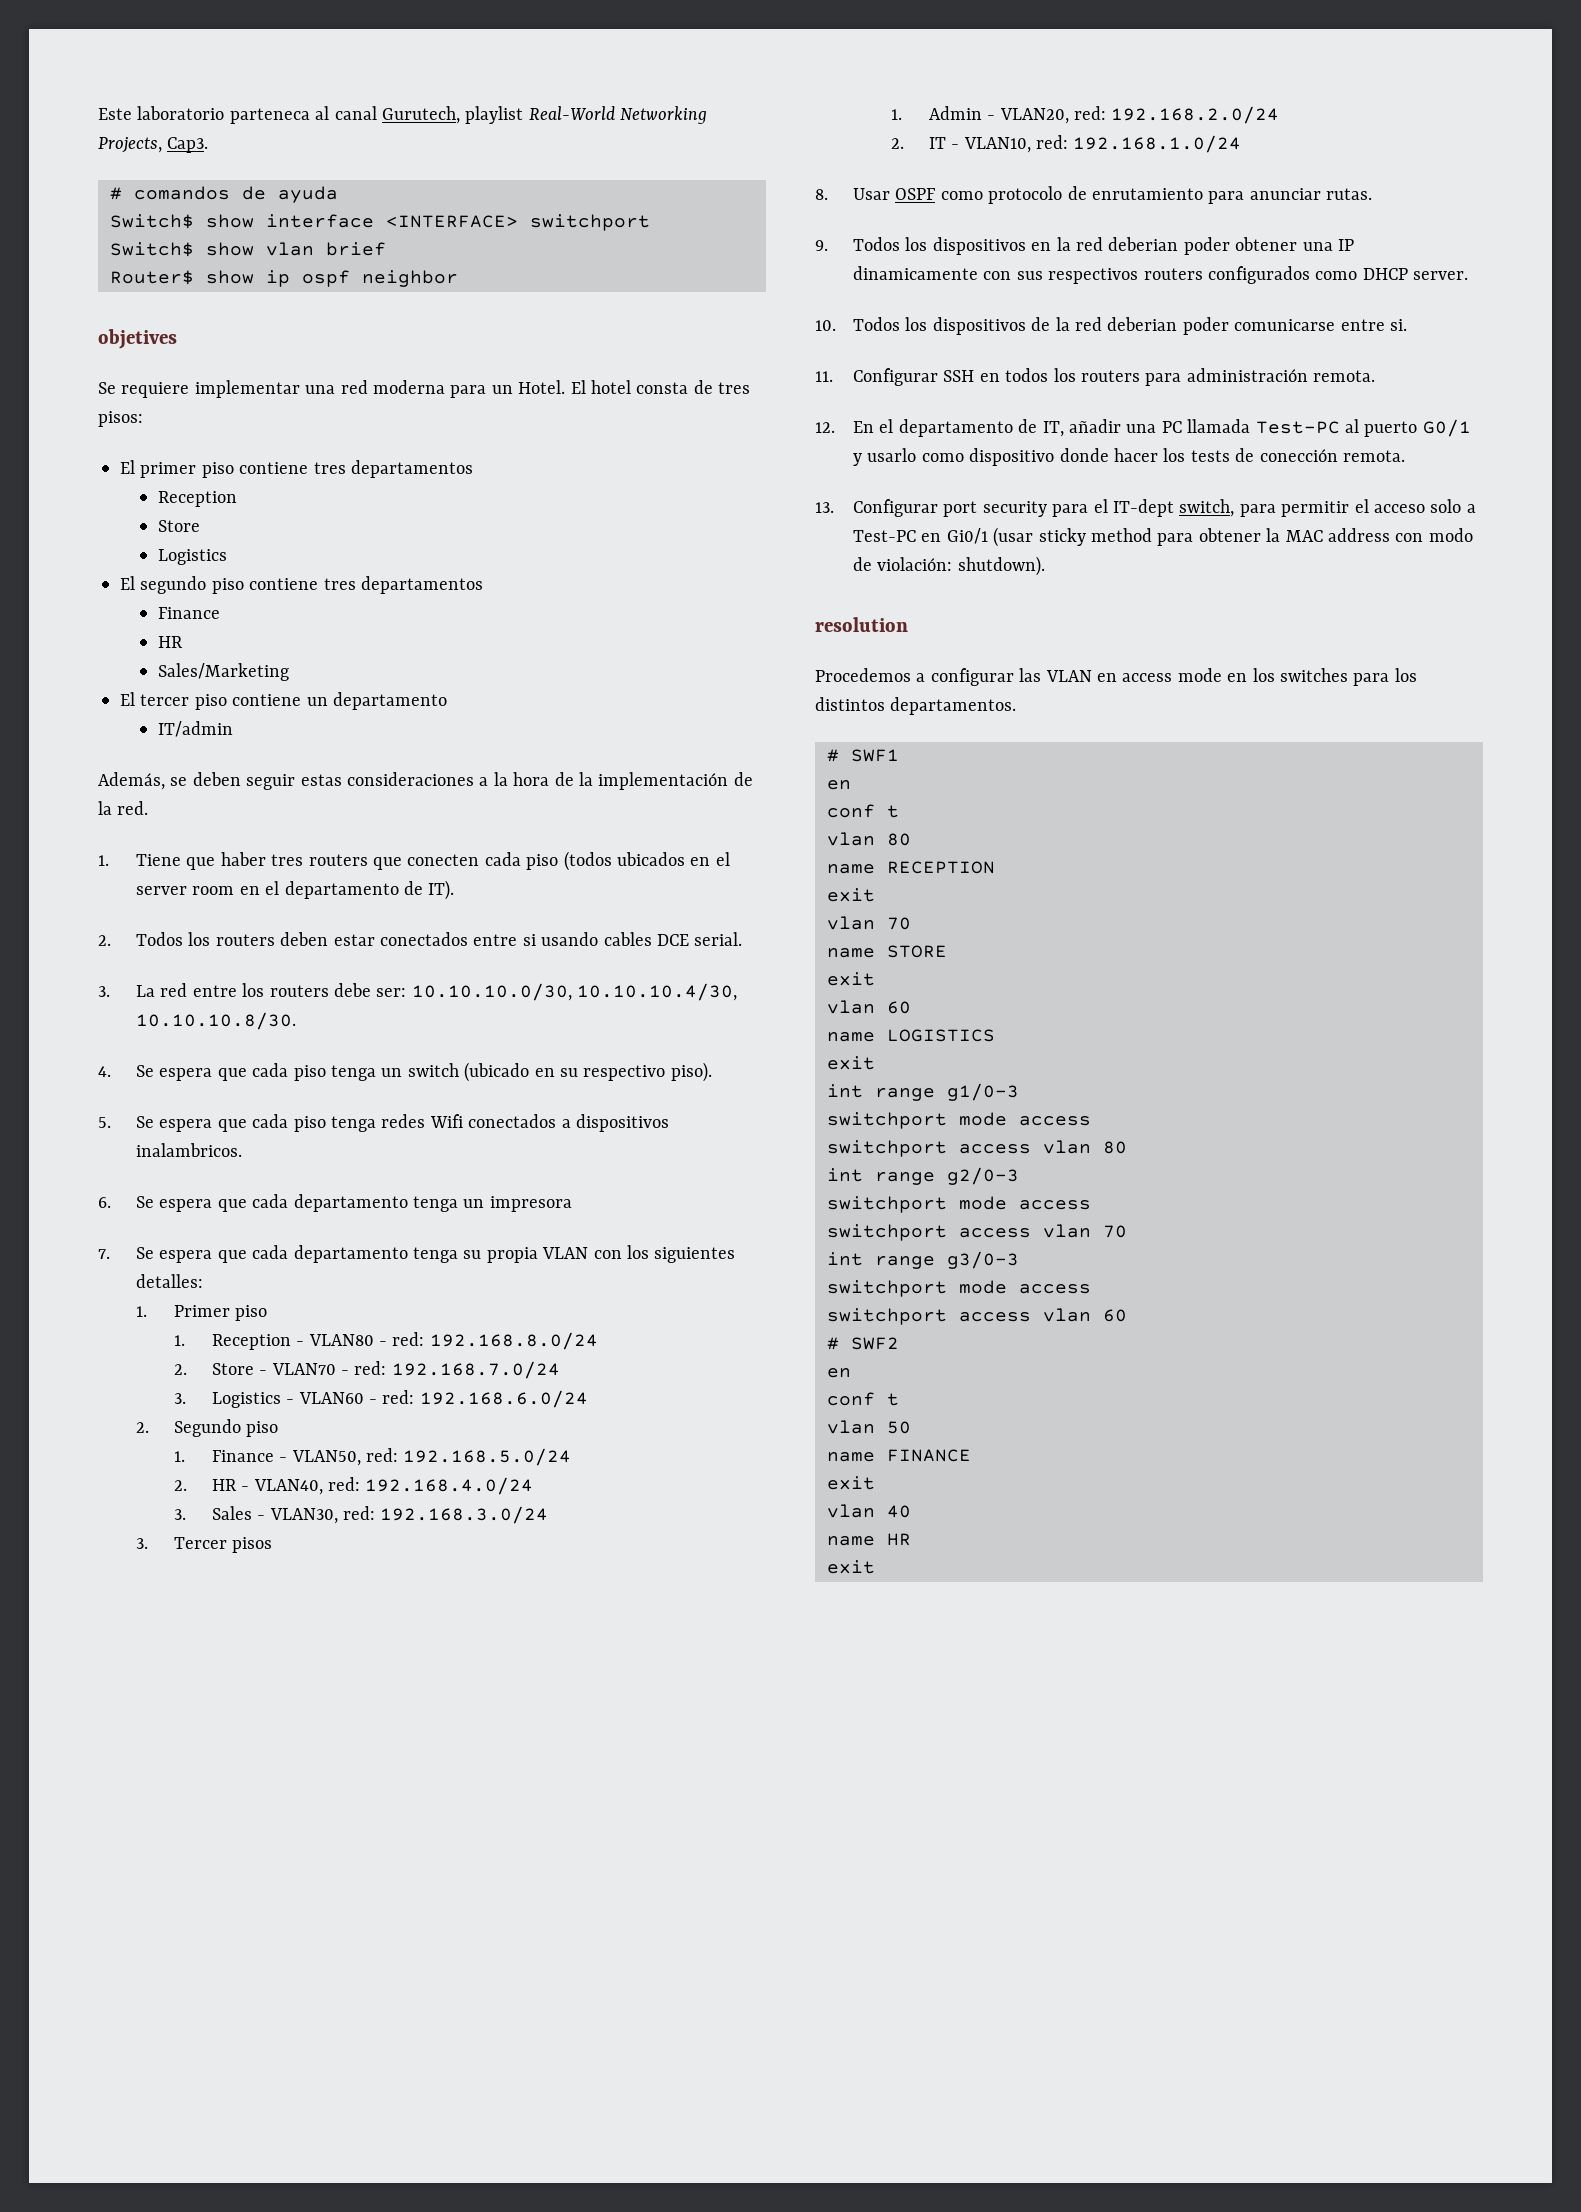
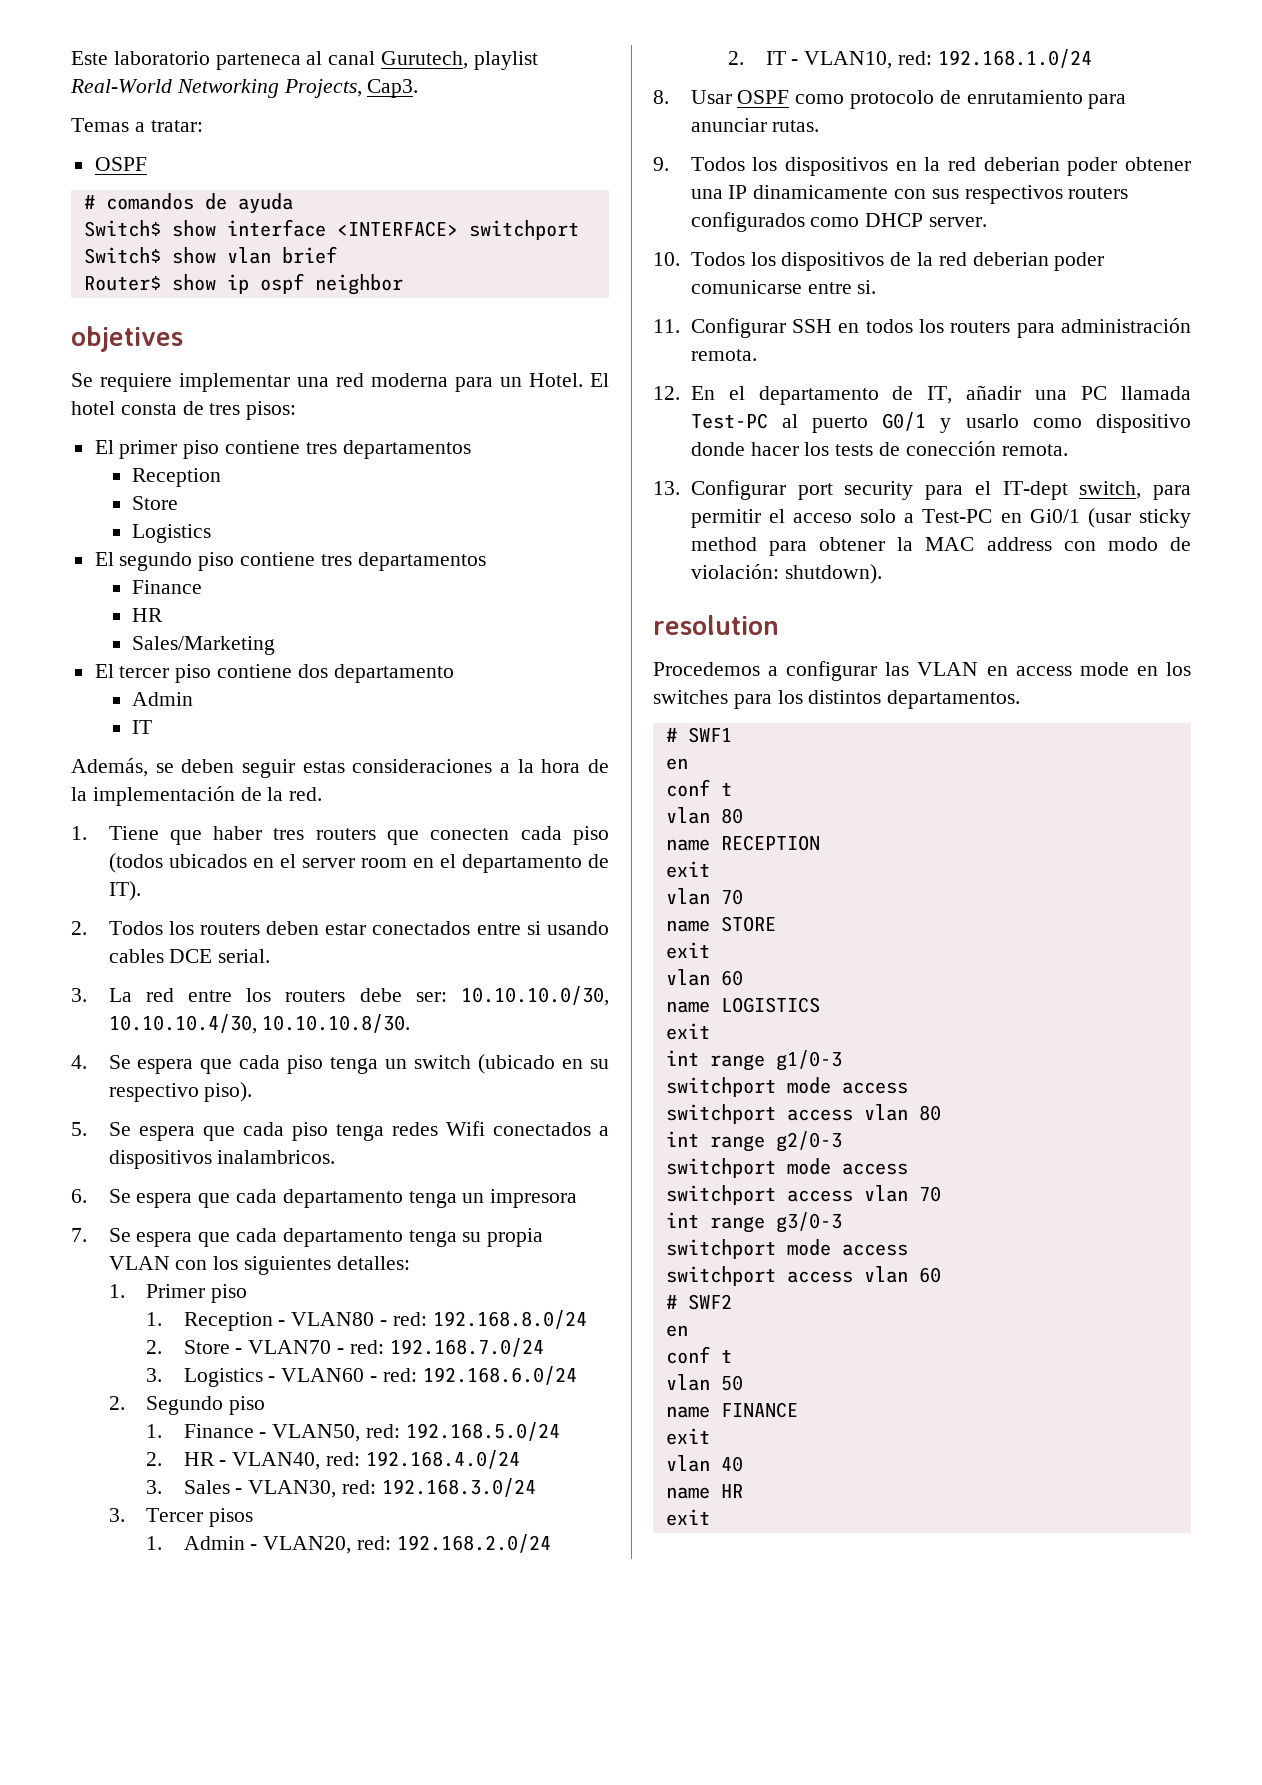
(209, 145) none -> [71,118,203,132] [94,157,147,171] // Temas a tratar: // OSPF
[306,697,328,706] un -> [297,664,328,678] dos
[157,721,233,737] IT/admin -> [132,692,194,706] [132,720,153,734] Admin // IT

